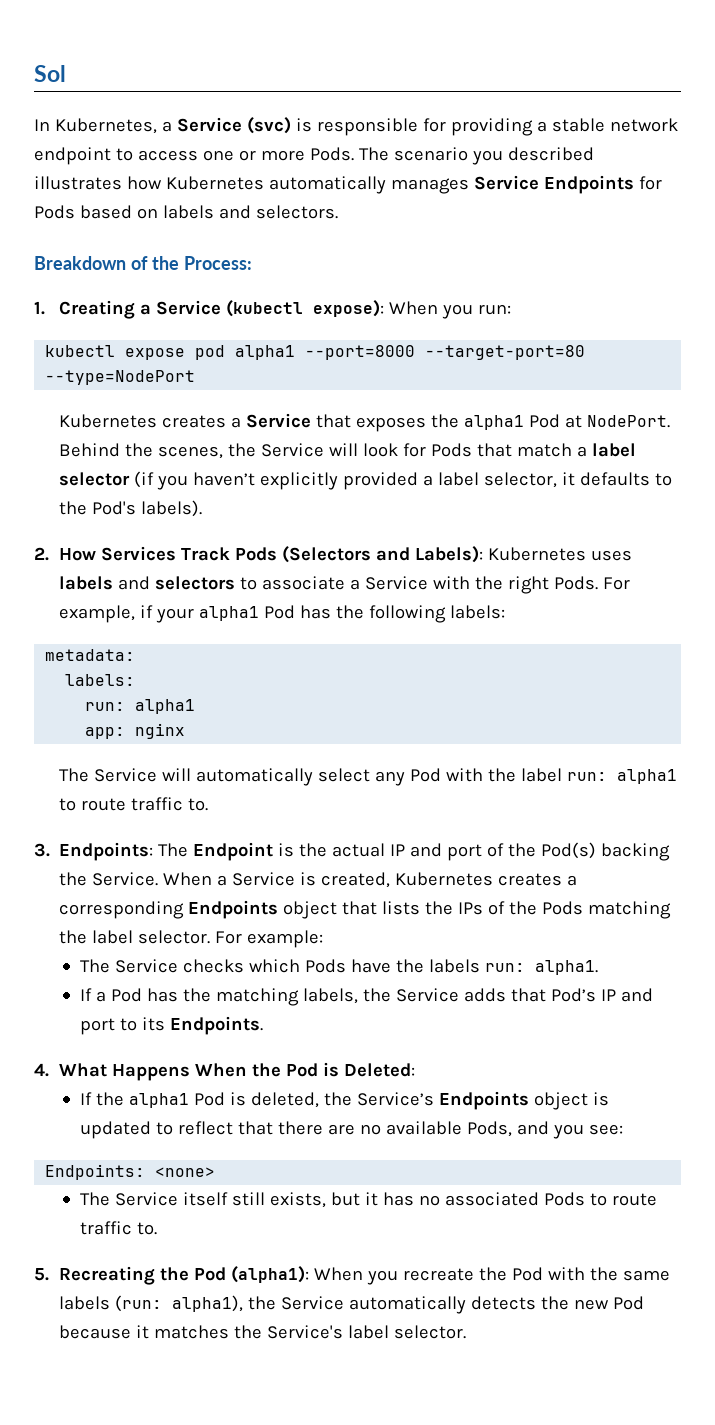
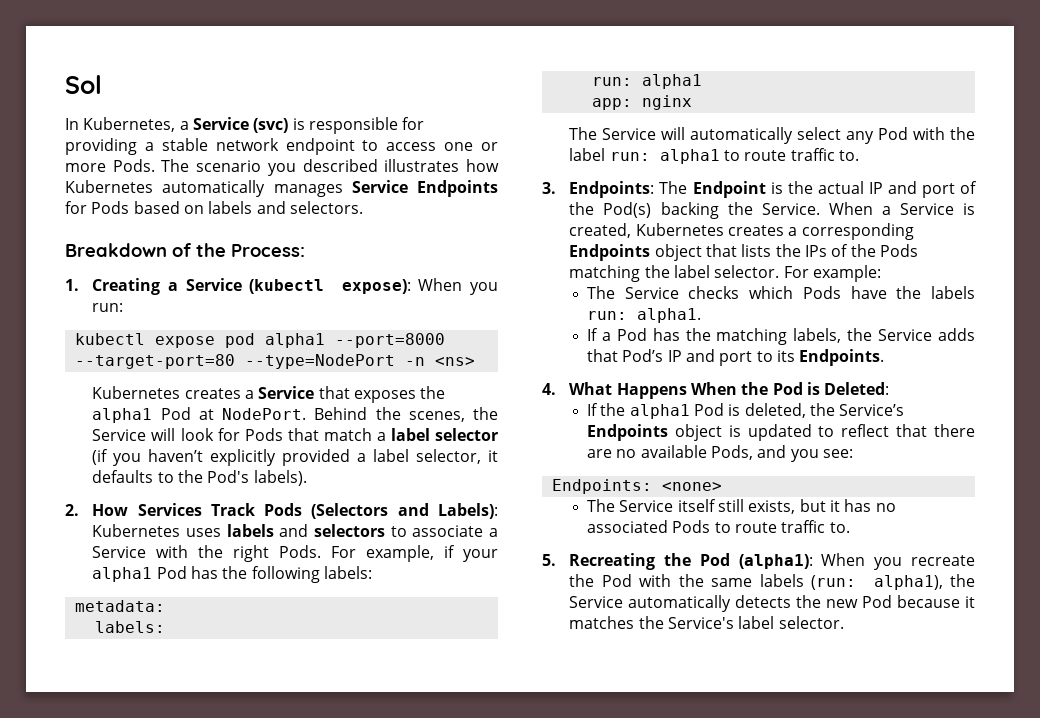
(196, 377) none -> [404,357,475,366] -n <ns>

